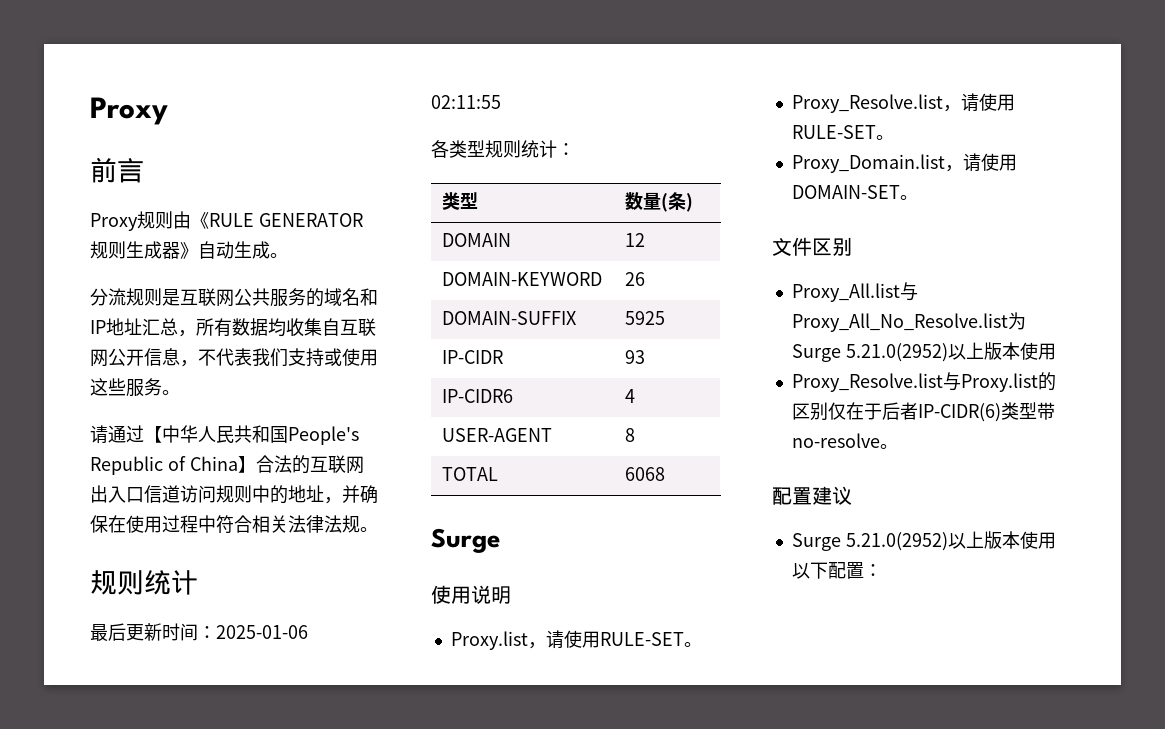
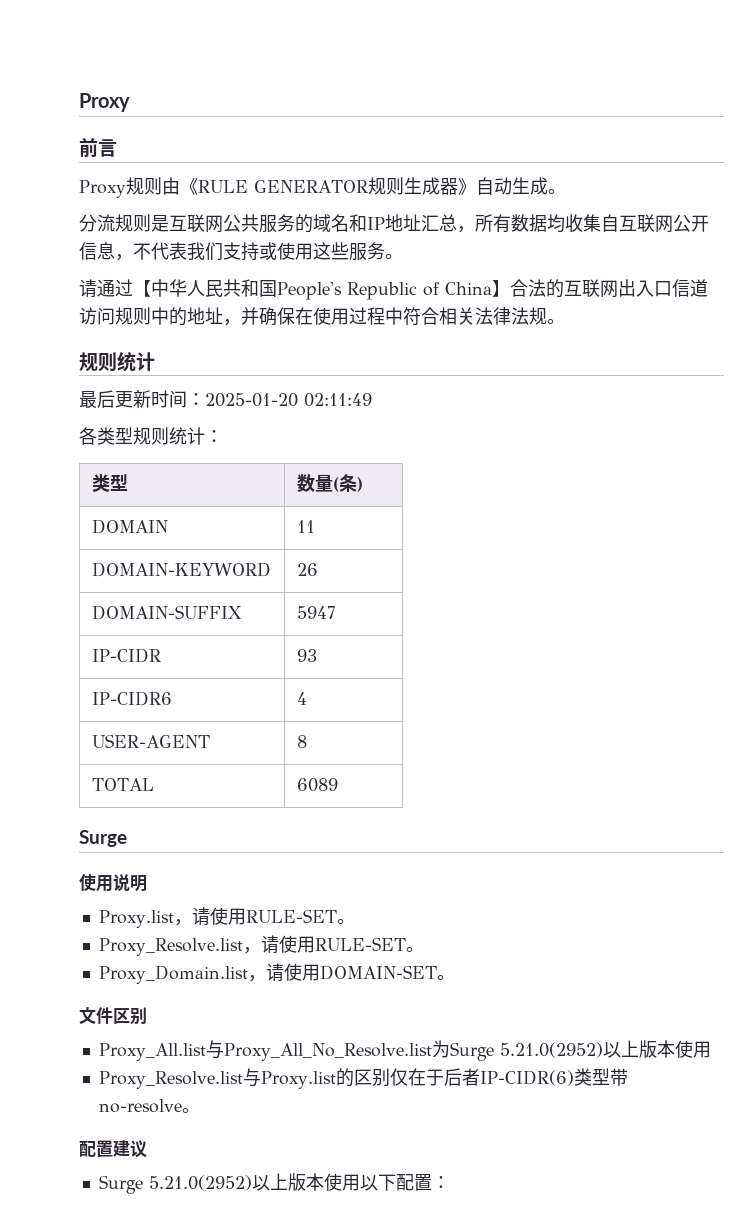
[216,625,308,639] [431,95,501,109] 2025-01-06 02:11:55 -> [205,393,372,407] 2025-01-20 02:11:49
[625,233,646,247] 12 -> [296,520,315,533] 11
[625,311,666,325] 5925 -> [296,606,335,619] 5947
[625,467,666,481] 6068 -> [296,778,338,792] 6089

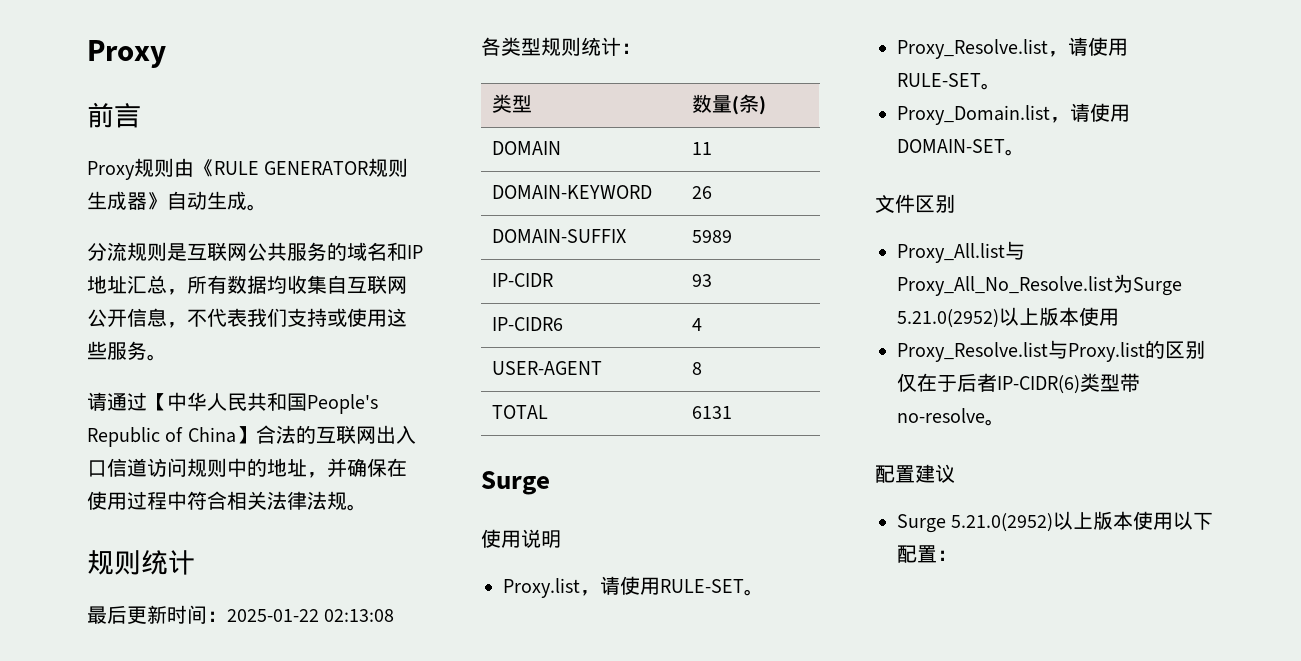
[205,393,372,407] 2025-01-20 02:11:49 -> [227,609,395,622] 2025-01-22 02:13:08
[296,606,335,619] 5947 -> [691,230,732,243] 5989
[296,778,338,792] 6089 -> [691,406,732,419] 6131

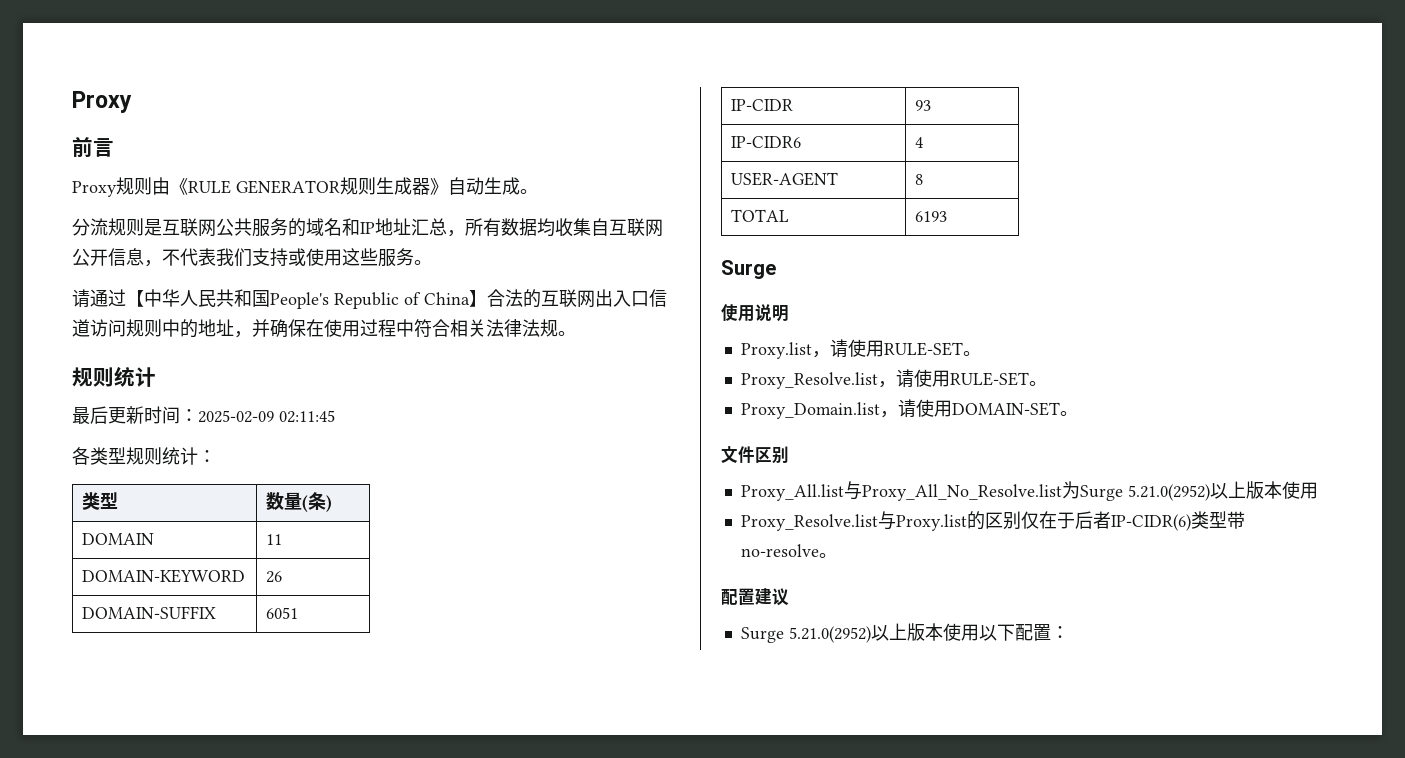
[227,609,395,622] 2025-01-22 02:13:08 -> [198,410,335,423] 2025-02-09 02:11:45
[691,230,732,243] 5989 -> [266,607,299,619] 6051
[691,406,732,419] 6131 -> [915,211,948,222] 6193

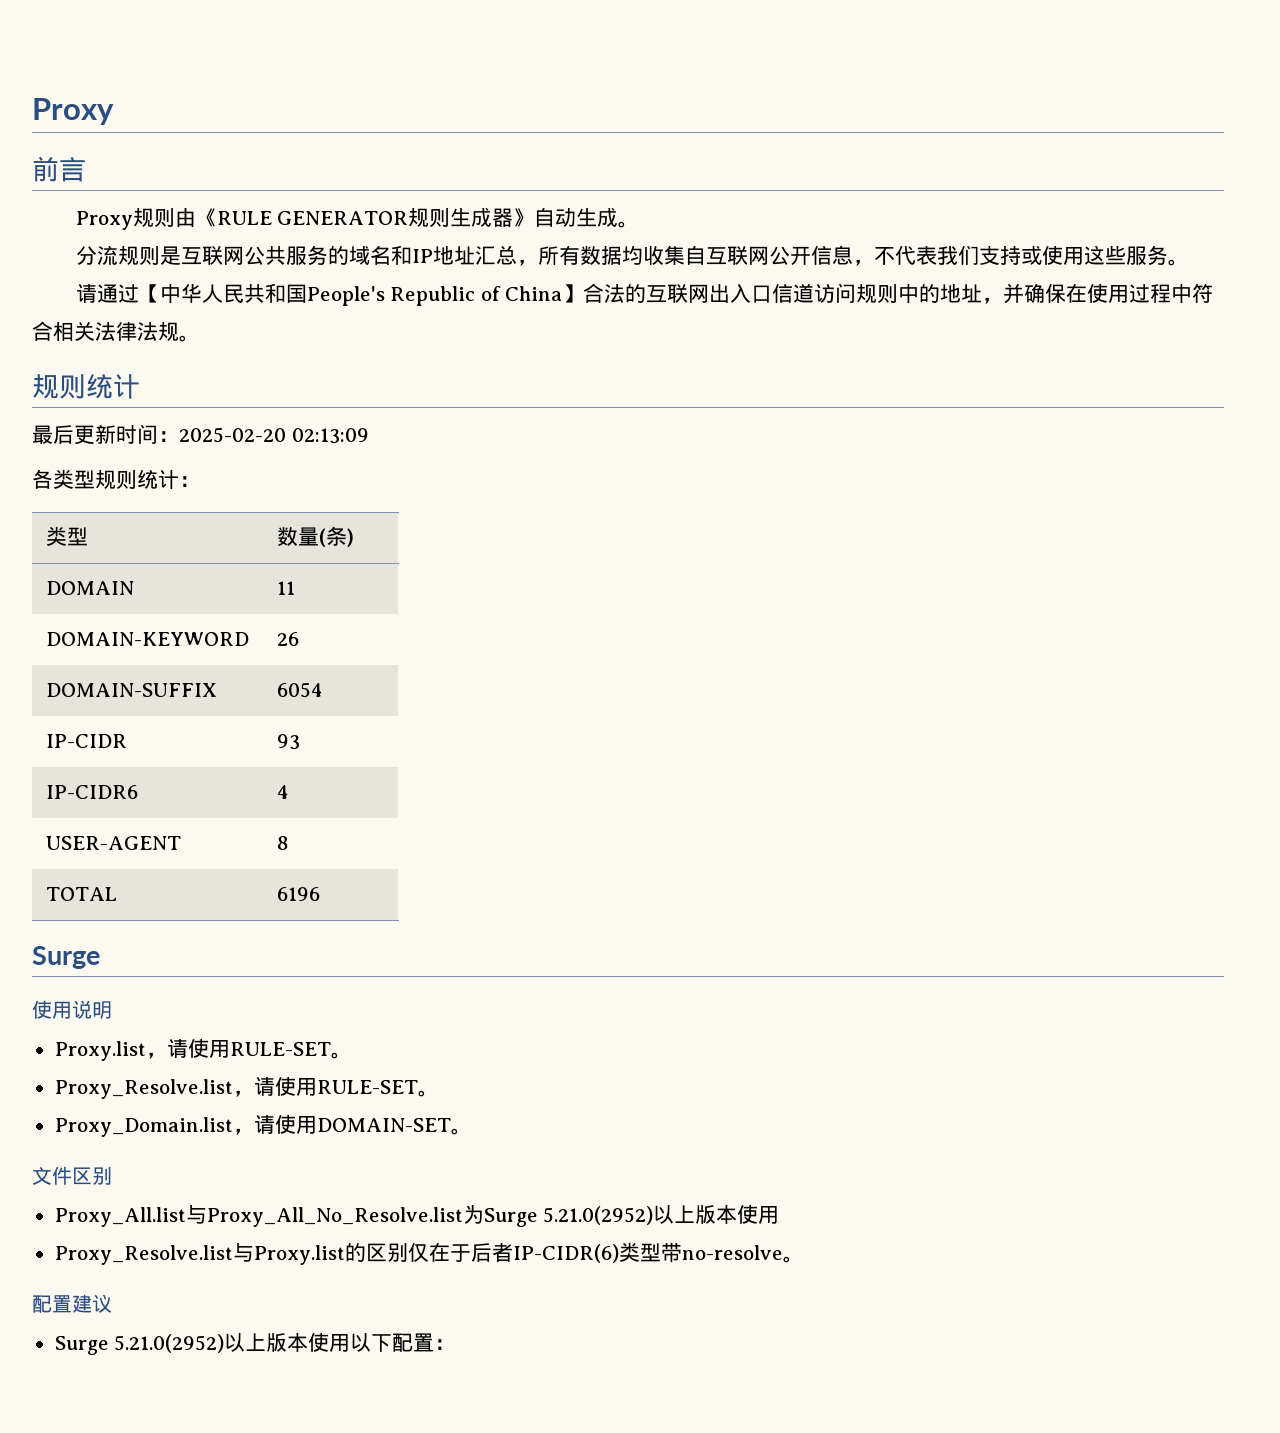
[198,410,335,423] 2025-02-09 02:11:45 -> [179,427,369,444] 2025-02-20 02:13:09
[266,607,299,619] 6051 -> [276,682,323,698] 6054
[915,211,948,222] 6193 -> [276,887,320,901] 6196

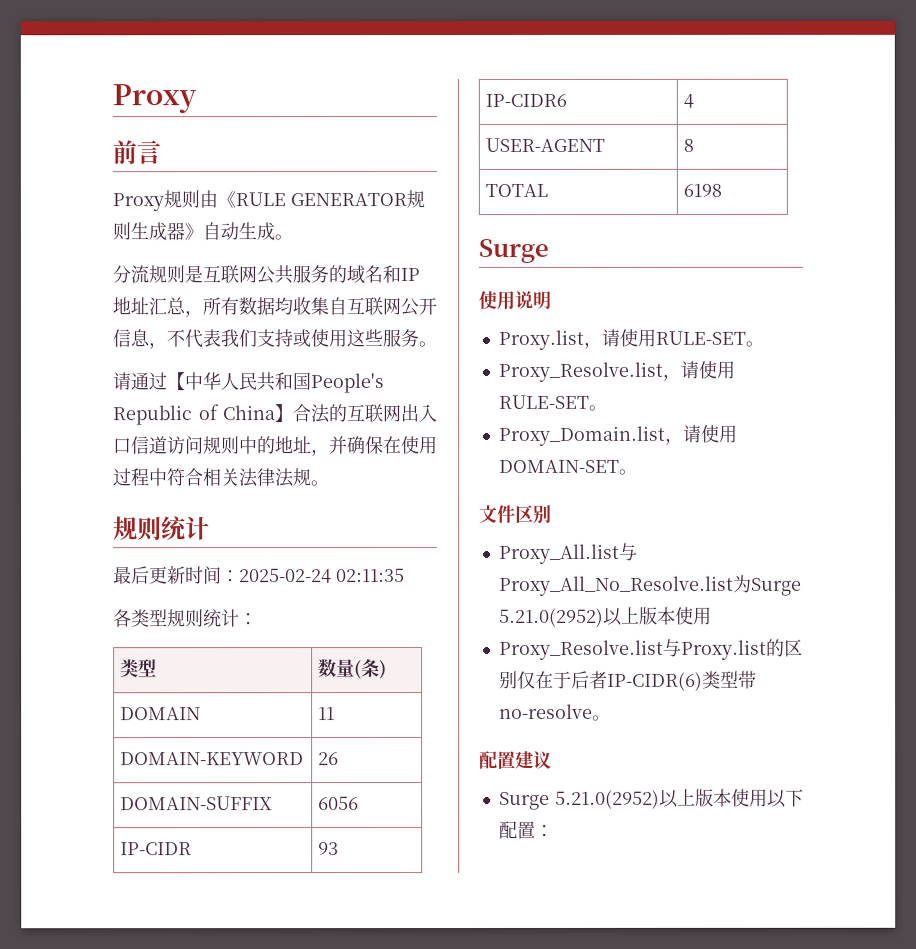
[179,427,369,444] 2025-02-20 02:13:09 -> [239,568,405,584] 2025-02-24 02:11:35
[276,682,323,698] 6054 -> [318,796,360,811] 6056
[276,887,320,901] 6196 -> [683,183,723,197] 6198

